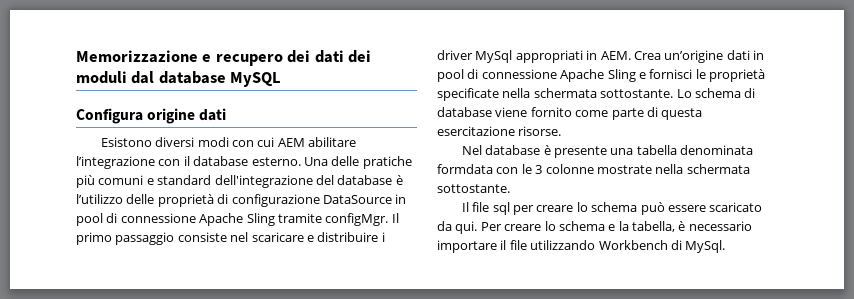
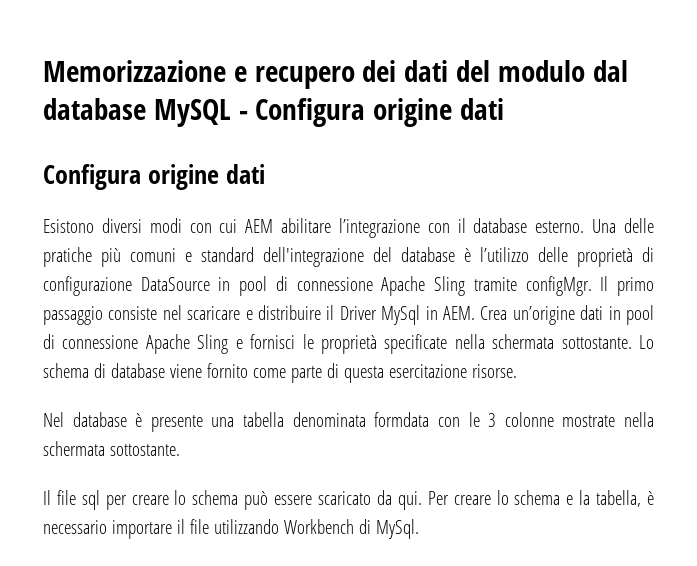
[348,50,372,63] [76,71,127,84] dei moduli -> [456,60,585,82] del modulo
(282, 79) none -> [238,98,505,127] - Configura origine dati
[381,232,385,242] [437,50,583,63] i driver MySql appropriati -> [326,305,421,325] il Driver MySql

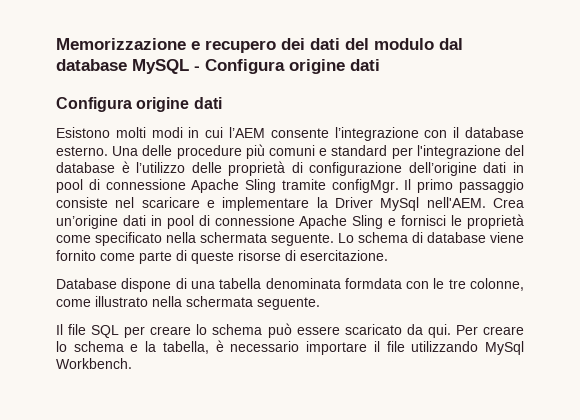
[101,218,332,233] diversi modi con cui AEM abilitare -> [115,127,329,138] molti modi in cui l’AEM consente
[43,247,92,267] pratiche -> [176,145,242,159] procedure
[263,247,364,267] dell'integrazione -> [391,145,501,159] per l'integrazione
[140,277,210,291] DataSource -> [408,162,507,176] dell’origine dati
[258,305,475,325] distribuire il Driver MySql in AEM. -> [222,197,486,211] implementare la Driver MySql nell'AEM.
[384,334,632,354] specificate nella schermata sottostante. -> [56,232,334,246] come specificato nella schermata seguente.
[343,364,517,383] [43,412,203,432] questa esercitazione risorse. // Nel database è presente -> [191,250,388,264] [56,278,187,292] queste risorse di esercitazione. // Database dispone di
[488,412,655,427] [43,441,180,456] 3 colonne mostrate nella schermata sottostante. -> [448,278,524,291] [56,296,320,310] tre colonne, come illustrato nella schermata seguente.
[81,490,100,510] sql -> [91,325,120,338] SQL
[283,519,419,539] Workbench di MySql. -> [485,341,524,355] [56,358,132,369] MySql Workbench.

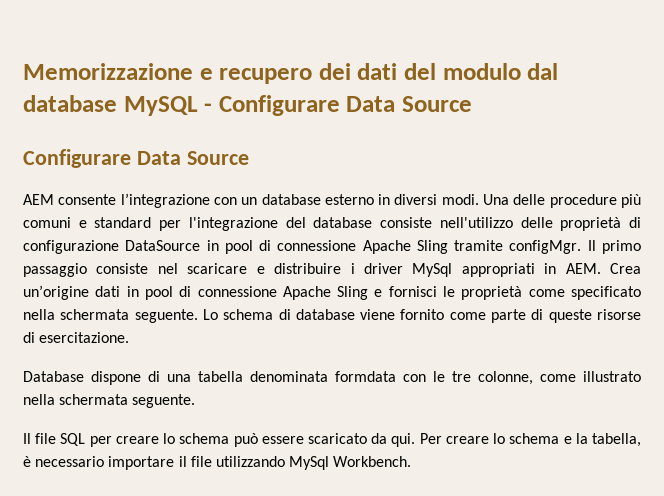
[205,59,380,74] [56,97,222,112] [56,127,525,141] [56,146,108,156] Configura origine dati // Configura origine dati // Esistono molti modi in cui l’AEM consente l’integrazione con il database esterno. -> [218,95,473,116] [23,149,249,168] [23,193,479,208] Configurare Data Source // Configurare Data Source // AEM consente l’integrazione con un database esterno in diversi modi.
[121,161,186,173] è l’utilizzo -> [380,217,513,228] consiste nell'utilizzo
[408,162,507,176] dell’origine dati -> [125,240,201,251] DataSource
[222,197,486,211] implementare la Driver MySql nell'AEM. -> [274,263,601,277] distribuire i driver MySql appropriati in AEM.

